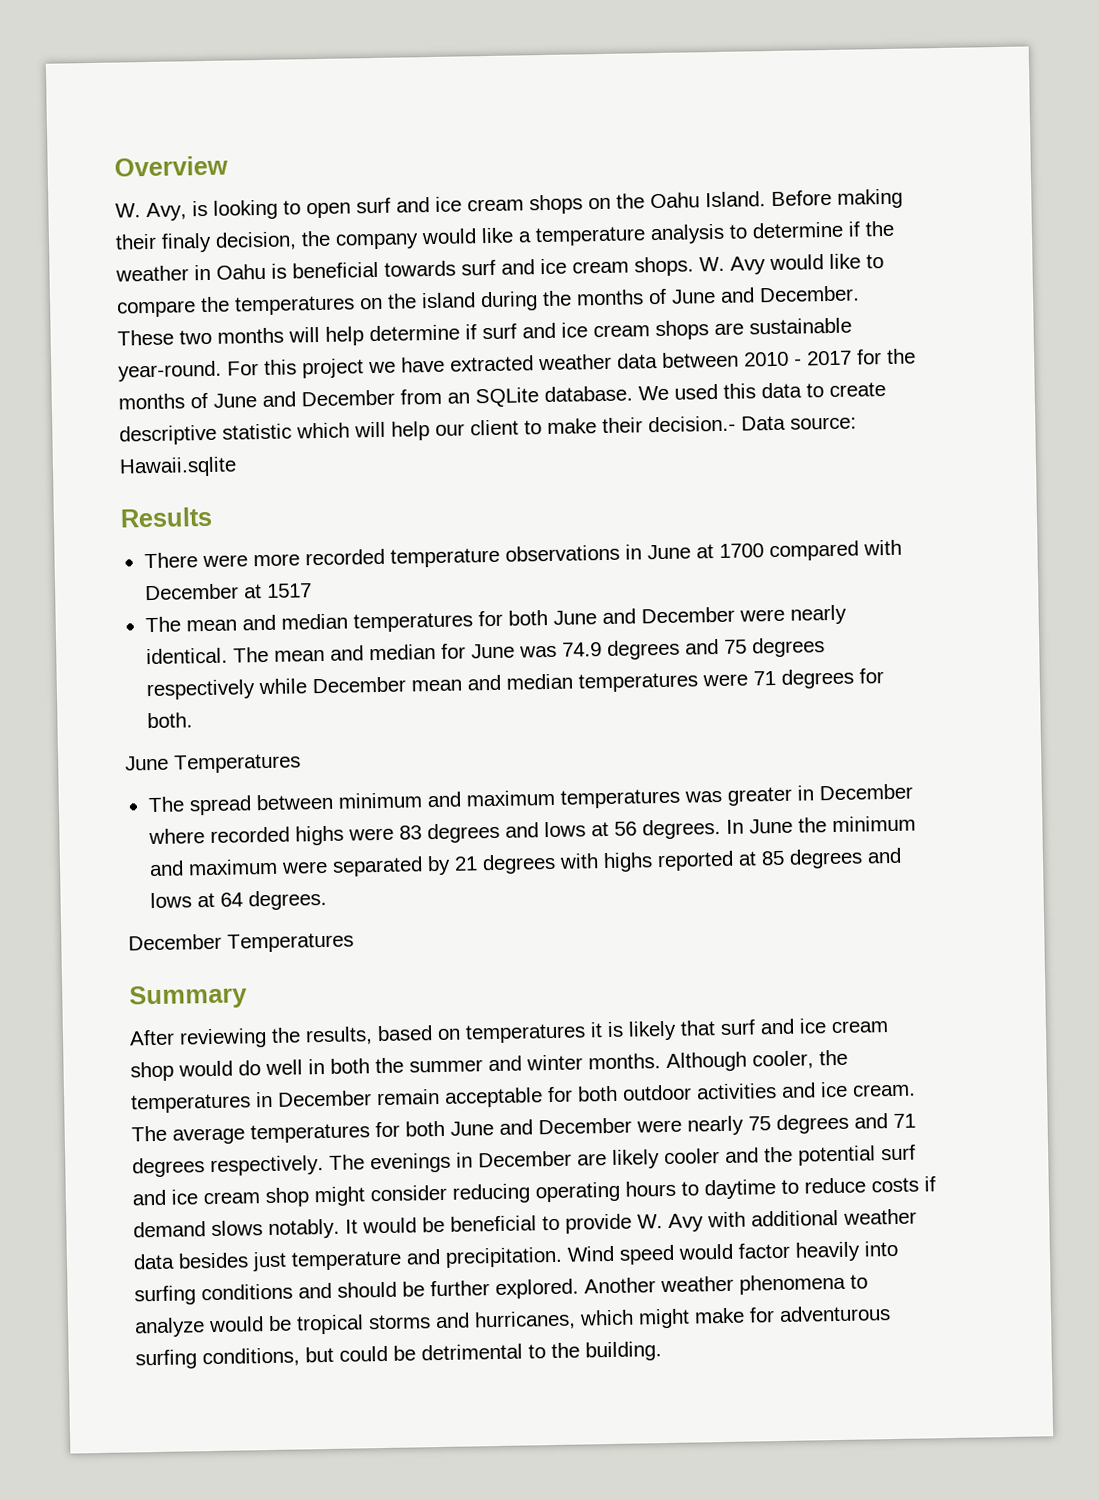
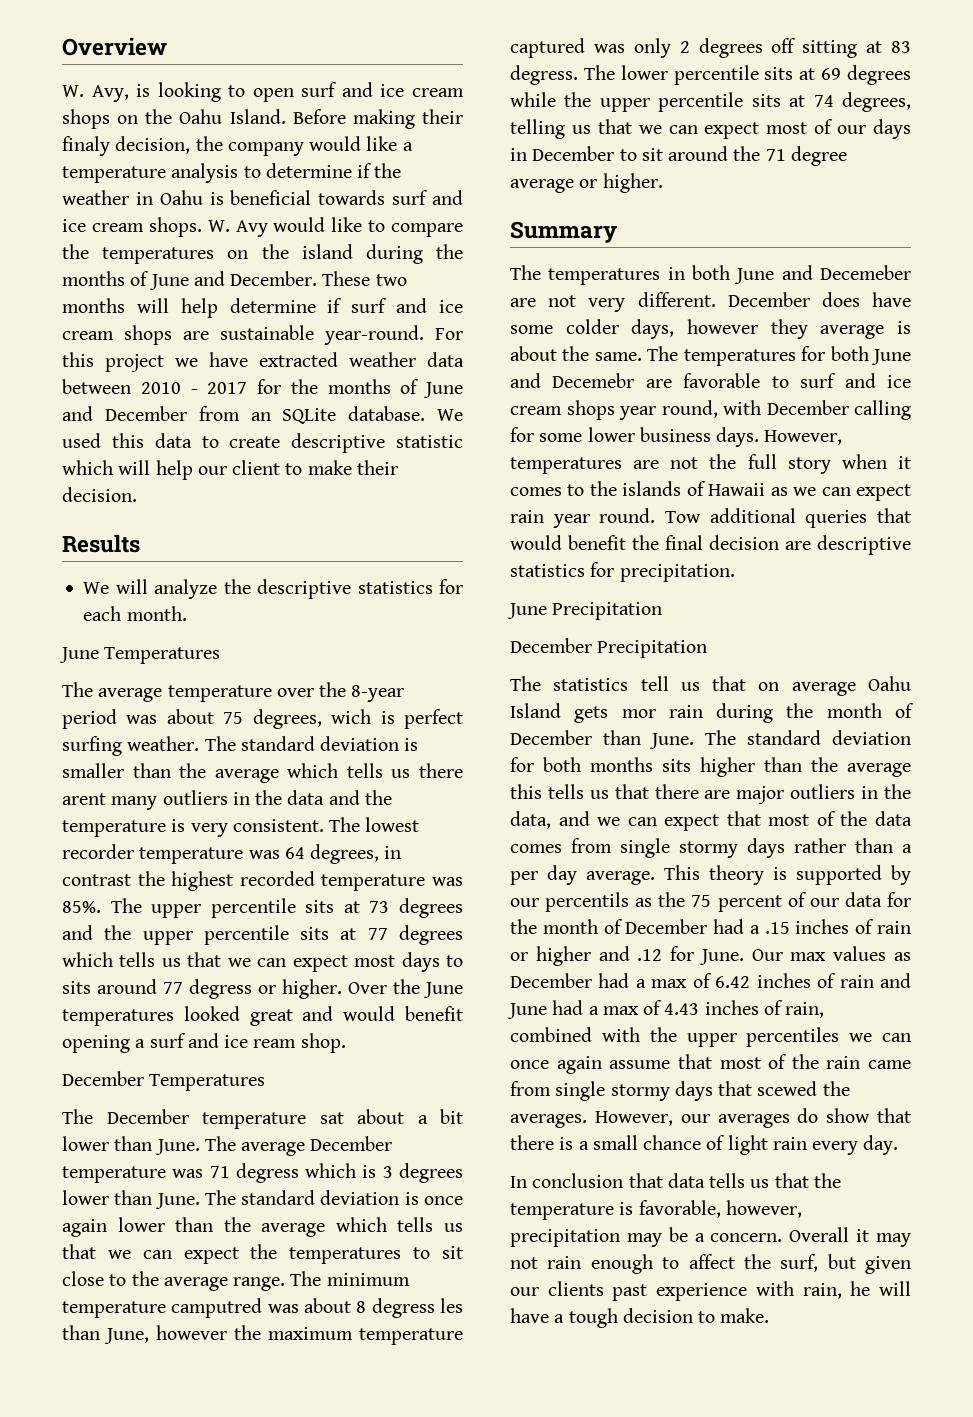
[648,415,857,433] [119,456,237,478] [120,506,212,528] [143,539,902,569] [144,583,312,601] [144,604,847,633] [145,637,825,665] [145,668,884,701] [146,712,193,729] [125,753,301,774] [147,783,913,816] [147,815,916,846] [148,847,902,877] [149,889,327,911] [128,932,354,953] [129,984,248,1010] [129,1018,889,1049] [130,1049,848,1082] [131,1081,916,1114] [131,1113,916,1145] [132,1144,916,1178] [132,1176,936,1208] [133,1208,917,1240] [133,1240,898,1272] [134,1273,868,1306] [134,1305,891,1338] [135,1341,662,1370] decision.- Data source: Hawaii.sqlite // Results // There were more recorded temperature observations in June at 1700 compared with December at 1517 // The mean and median temperatures for both June and December were nearly identical. The mean and median for June was 74.9 degrees and 75 degrees respectively while December mean and median temperatures were 71 degrees for both. // June Temperatures // The spread between minimum and maximum temperatures was greater in December where recorded highs were 83 degrees and lows at 56 degrees. In June the minimum and maximum were separated by 21 degrees with highs reported at 85 degrees and lows at 64 degrees. // December Temperatures // Summary // After reviewing the results, based on temperatures it is likely that surf and ice cream shop would do well in both the summer and winter months. Although cooler, the temperatures in December remain acceptable for both outdoor activities and ice cream. The average temperatures for both June and December were nearly 75 degrees and 71 degrees respectively. The evenings in December are likely cooler and the potential surf and ice cream shop might consider reducing operating hours to daytime to reduce costs if demand slows notably. It would be beneficial to provide W. Avy with additional weather data besides just temperature and precipitation. Wind speed would factor heavily into surfing conditions and should be further explored. Another weather phenomena to analyze would be tropical storms and hurricanes, which might make for adventurous surfing conditions, but could be detrimental to the building. -> [62,487,137,502] [62,534,140,553] [83,579,464,599] [83,606,187,621] [59,647,221,664] [62,682,405,702] [62,709,463,729] [62,736,419,756] [62,763,463,783] [62,790,392,810] [62,817,420,837] [62,844,402,864] [62,871,464,891] [62,898,463,918] [62,925,463,945] [62,952,464,972] [62,979,463,999] [62,1006,464,1026] [62,1033,346,1053] [62,1071,266,1091] [62,1109,463,1129] [62,1136,393,1156] [62,1163,463,1183] [62,1190,463,1209] [62,1217,463,1237] [62,1244,463,1264] [62,1271,410,1291] [62,1298,463,1318] [62,1325,463,1345] [510,38,911,58] [510,65,911,85] [510,92,911,112] [510,119,911,139] [510,146,847,166] [510,173,663,193] [510,221,617,243] [510,265,911,285] [510,292,911,312] [510,319,911,339] [510,346,911,366] [510,373,911,388] [510,400,911,420] [510,427,843,447] [510,454,911,474] [510,481,911,501] [510,508,911,528] [510,535,911,555] [510,562,735,582] [507,602,663,620] [510,638,708,658] [510,676,911,696] [510,703,914,723] [510,730,911,749] [510,757,911,777] [510,784,911,804] [510,811,912,831] [510,838,912,858] [510,865,911,885] [510,892,911,912] [510,919,911,934] [510,946,911,966] [510,973,912,988] [507,1000,825,1019] [510,1027,911,1047] [510,1054,911,1074] [510,1081,850,1101] [510,1108,911,1128] [510,1135,899,1155] [510,1173,841,1188] [510,1200,802,1220] [510,1227,911,1247] [510,1254,911,1274] [510,1281,911,1301] [510,1308,770,1328] decision. // Results // We will analyze the descriptive statistics for each month. // June Temperatures // The average temperature over the 8-year period was about 75 degrees, wich is perfect surfing weather. The standard deviation is smaller than the average which tells us there arent many outliers in the data and the temperature is very consistent. The lowest recorder temperature was 64 degrees, in contrast the highest recorded temperature was 85%. The upper percentile sits at 73 degrees and the upper percentile sits at 77 degrees which tells us that we can expect most days to sits around 77 degress or higher. Over the June temperatures looked great and would benefit opening a surf and ice ream shop. // December Temperatures // The December temperature sat about a bit lower than June. The average December temperature was 71 degress which is 3 degrees lower than June. The standard deviation is once again lower than the average which tells us that we can expect the temperatures to sit close to the average range. The minimum temperature camputred was about 8 degress les than June, however the maximum temperature captured was only 2 degrees off sitting at 83 degress. The lower percentile sits at 69 degrees while the upper percentile sits at 74 degrees, telling us that we can expect most of our days in December to sit around the 71 degree average or higher. // Summary // The temperatures in both June and Decemeber are not very different. December does have some colder days, however they average is about the same. The temperatures for both June and Decemebr are favorable to surf and ice cream shops year round, with December calling for some lower business days. However, temperatures are not the full story when it comes to the islands of Hawaii as we can expect rain year round. Tow additional queries that would benefit the final decision are descriptive statistics for precipitation. // June Precipitation // December Precipitation // The statistics tell us that on average Oahu Island gets mor rain during the month of December than June. The standard deviation for both months sits higher than the average this tells us that there are major outliers in the data, and we can expect that most of the data comes from single stormy days rather than a per day average. This theory is supported by our percentils as the 75 percent of our data for the month of December had a .15 inches of rain or higher and .12 for June. Our max values as December had a max of 6.42 inches of rain and June had a max of 4.43 inches of rain, combined with the upper percentiles we can once again assume that most of the rain came from single stormy days that scewed the averages. However, our averages do show that there is a small chance of light rain every day. // In conclusion that data tells us that the temperature is favorable, however, precipitation may be a concern. Overall it may not rain enough to affect the surf, but given our clients past experience with rain, he will have a tough decision to make.

